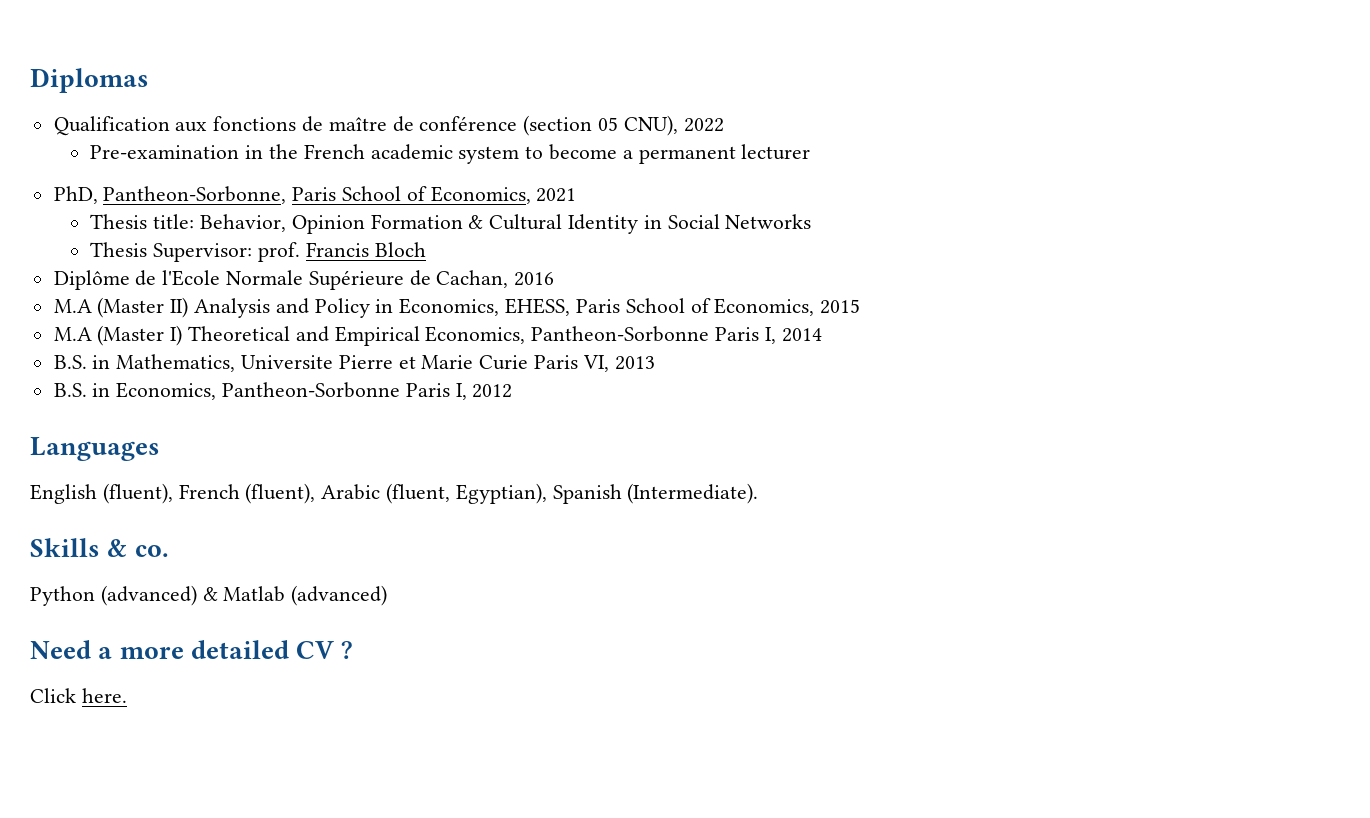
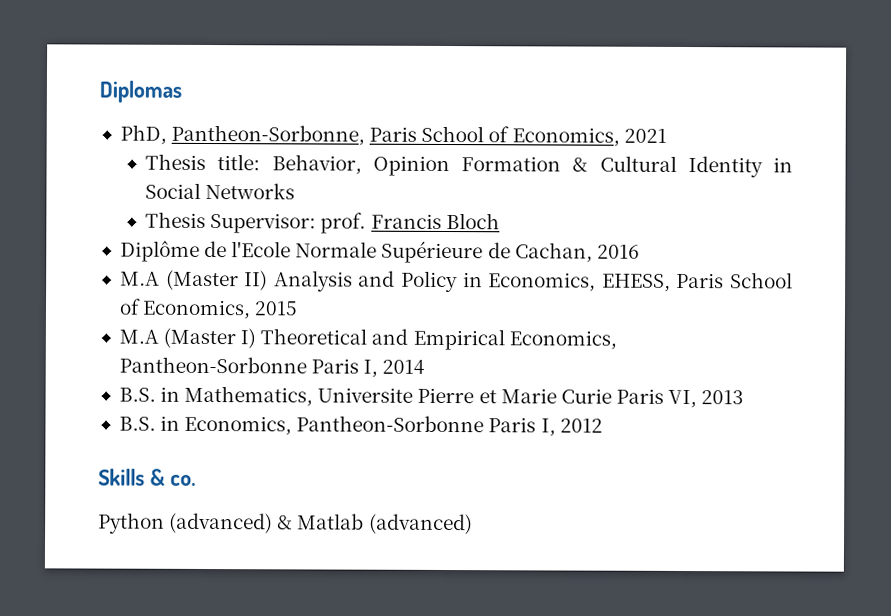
[53,115,724,136] [90,144,811,164] // Qualification aux fonctions de maître de conférence (section 05 CNU), 2022 // Pre-examination in the French academic system to become a permanent lecturer -> (182, 91) none
[30,437,160,461] [30,483,759,504] // Languages // English (fluent), French (fluent), Arabic (fluent, Egyptian), Spanish (Intermediate). -> (603, 425) none
[30,640,354,659] [30,688,127,703] // Need a more detailed CV ? // Click here. -> (473, 524) none

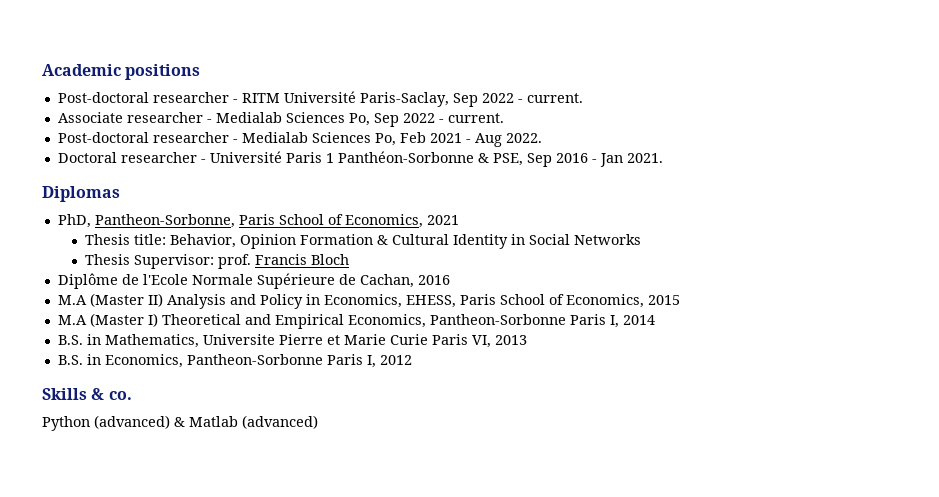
(99, 91) none -> [42,64,201,80] [57,91,583,107] [57,112,504,127] [57,132,542,147] [57,151,663,167] Academic positions // Post-doctoral researcher - RITM Université Paris-Saclay, Sep 2022 - current. // Associate researcher - Medialab Sciences Po, Sep 2022 - current. // Post-doctoral researcher - Medialab Sciences Po, Feb 2021 - Aug 2022. // Doctoral researcher - Université Paris 1 Panthéon-Sorbonne & PSE, Sep 2016 - Jan 2021. //

